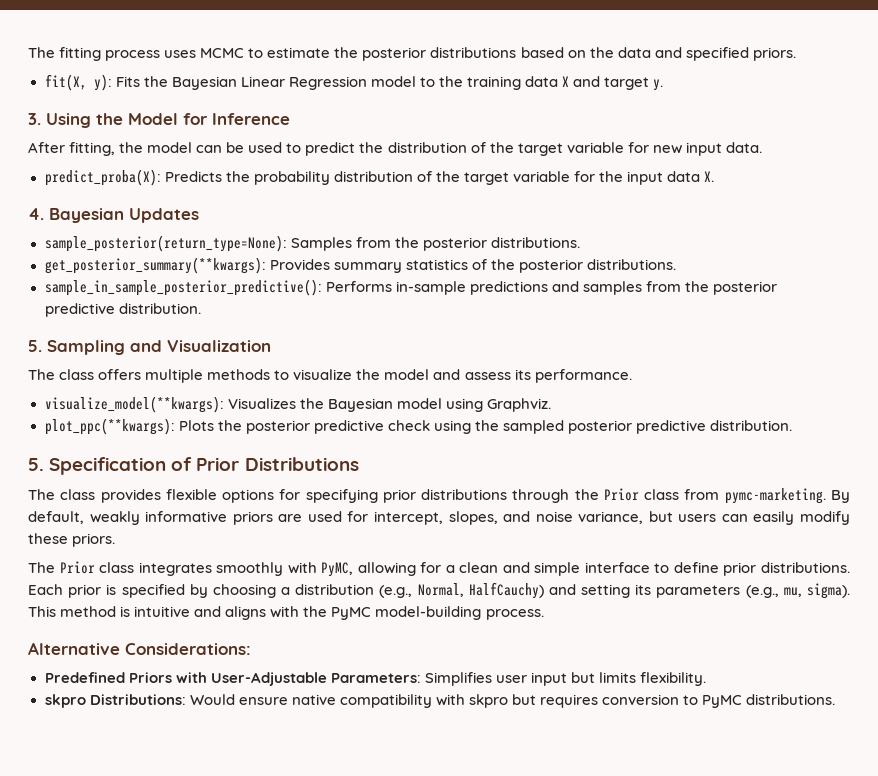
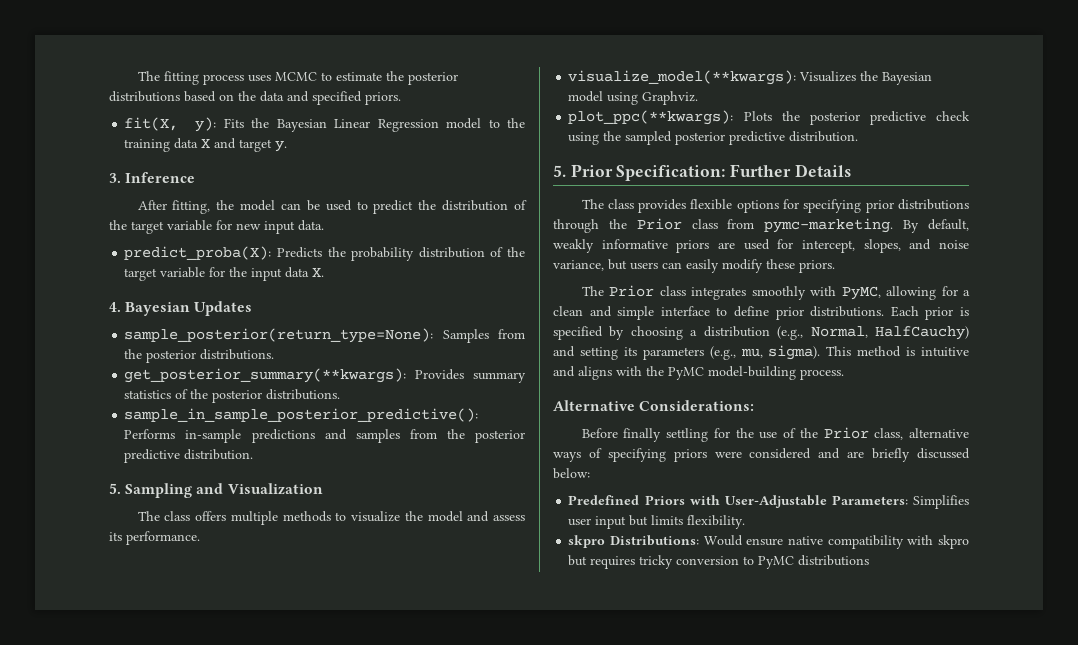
[46,113,208,128] Using the Model for -> (121, 178) none
[49,457,359,475] Specification of Prior Distributions -> [570,164,851,181] Prior Specification: Further Details
(251, 649) none -> [581,427,970,442] [553,448,971,462] [553,468,590,479] // Before finally settling for the use of the Prior class, alternative ways of specifying priors were considered and are briefly discussed below:
(598, 701) none -> [639,555,674,569] tricky
[746,694,836,705] distributions. -> [798,555,870,566] distributions

